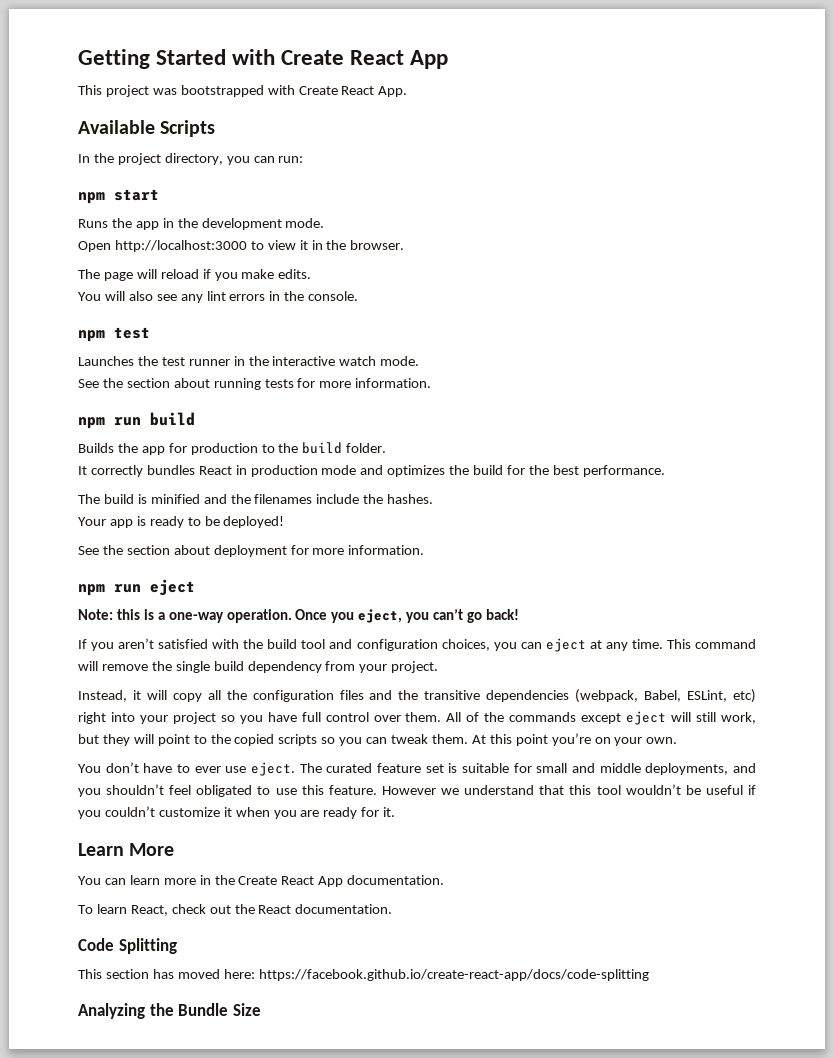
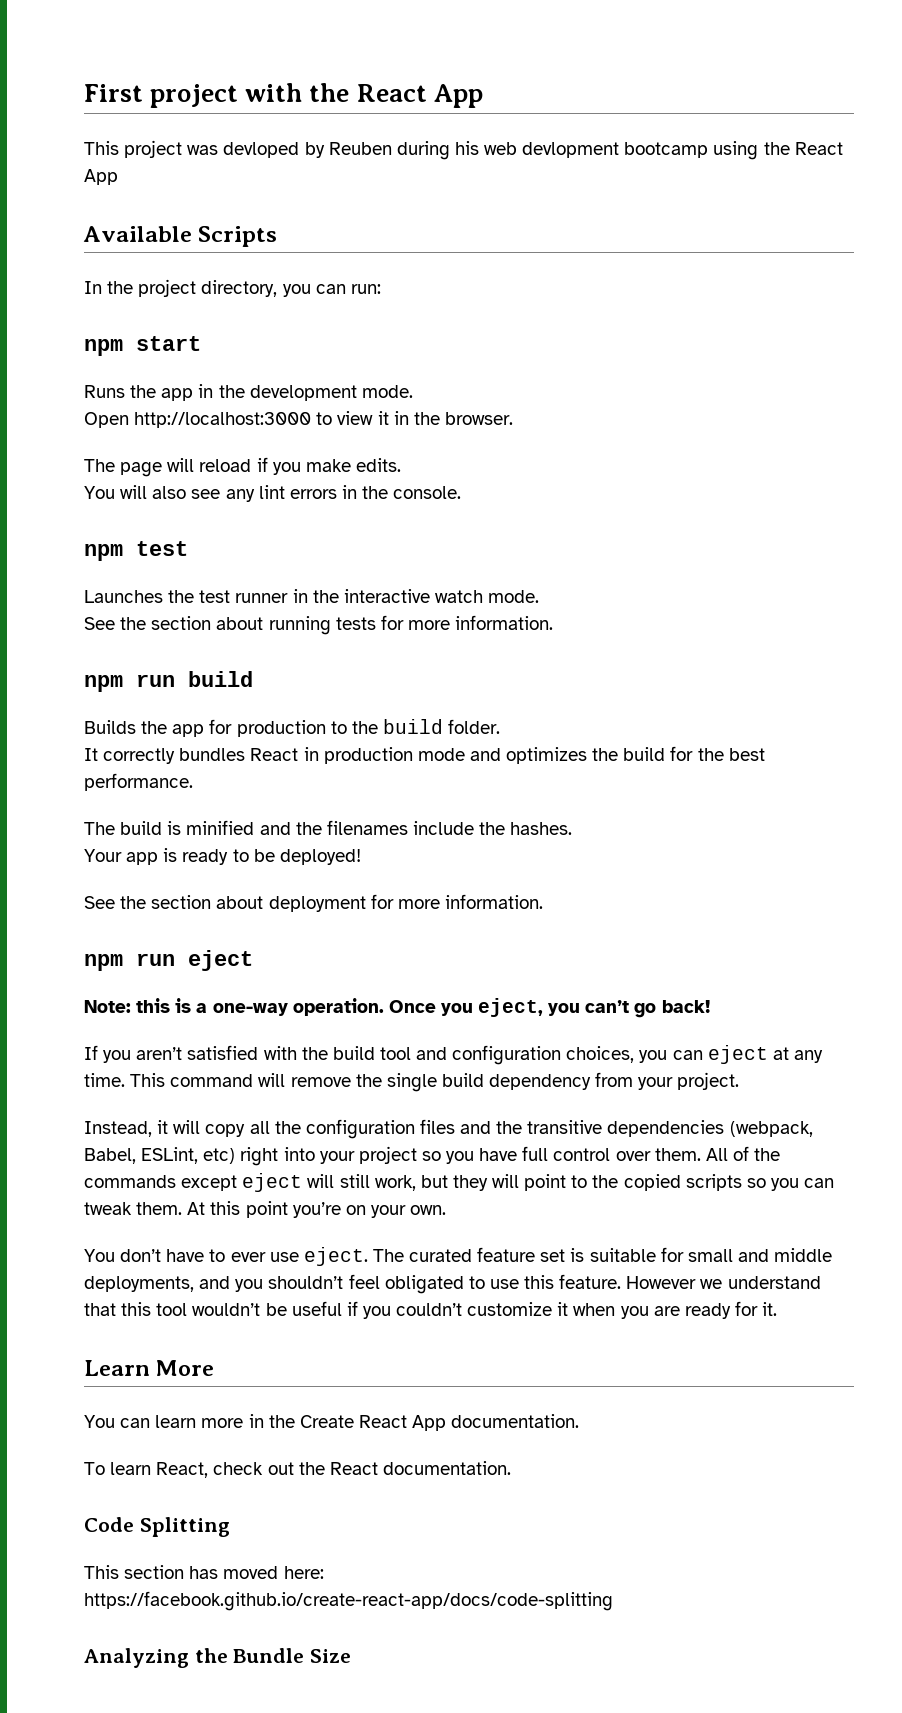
[78,49,345,69] Getting Started with Create -> [84,83,350,108] First project with the
[180,85,408,97] bootstrapped with Create React App. -> [223,141,843,160] [84,169,118,185] devloped by Reuben during his web devlopment bootcamp using the React App

